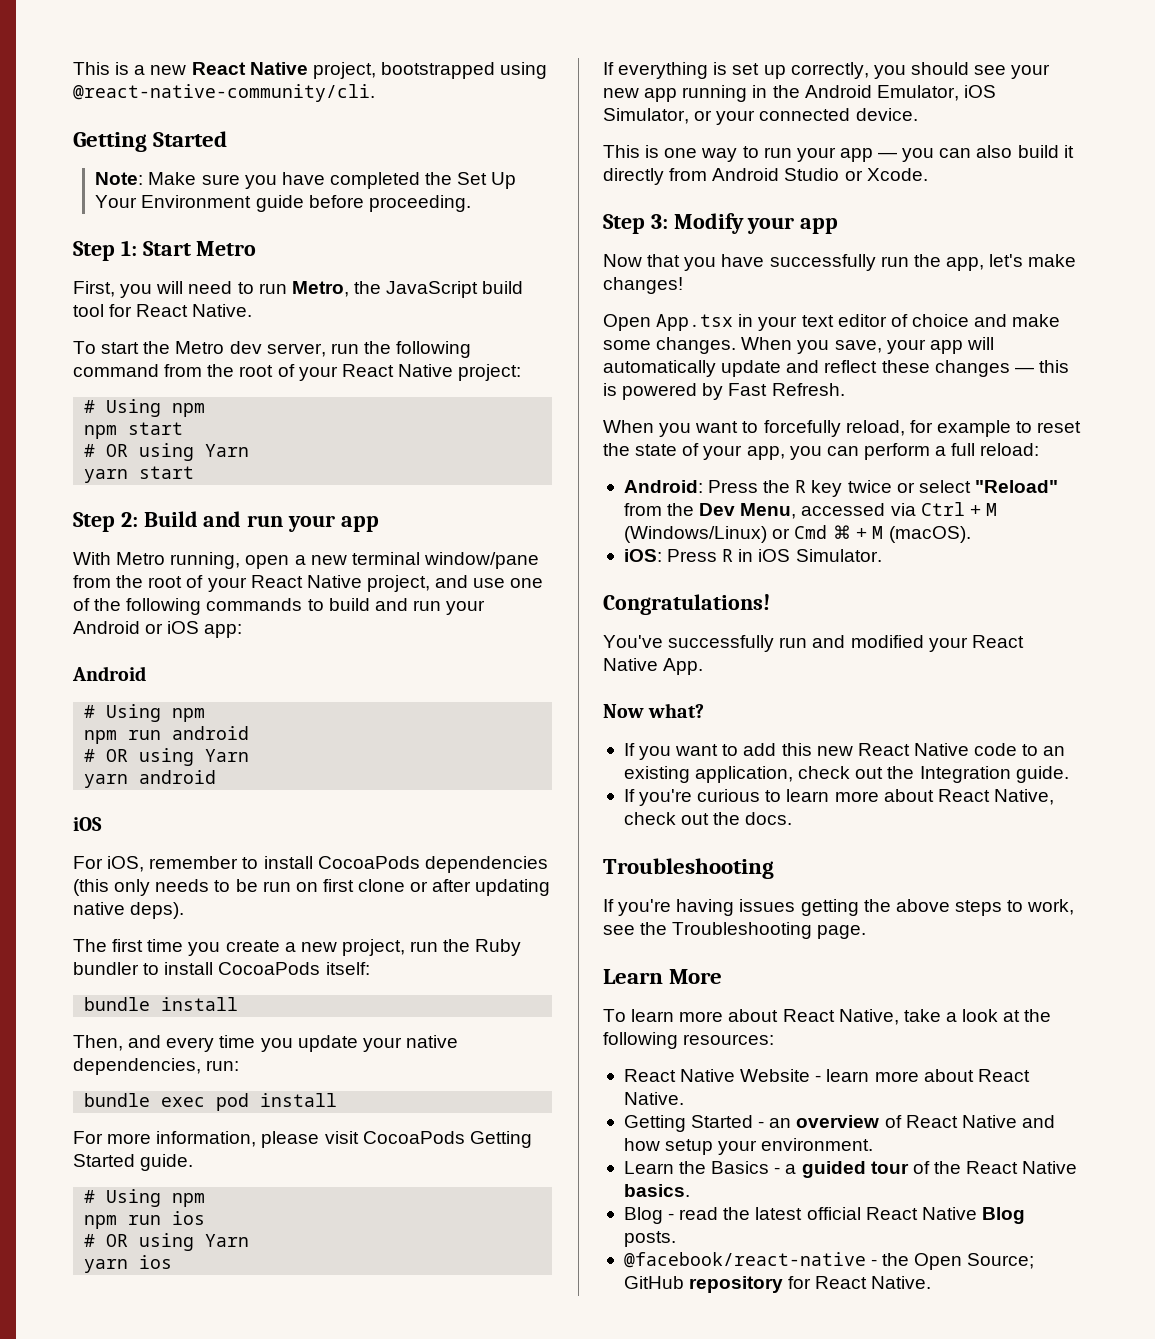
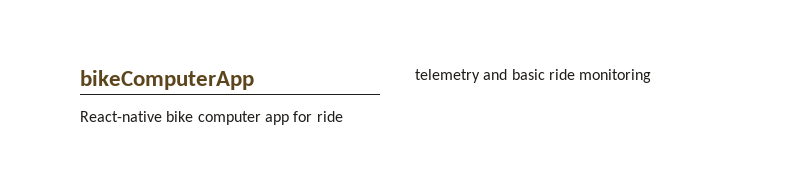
[73,62,548,79] [73,84,375,102] [73,131,228,152] [95,172,517,189] [95,195,471,212] [73,240,257,261] [73,281,524,298] [73,304,253,317] [73,341,472,358] [73,364,522,381] [84,399,206,417] [84,422,184,439] [84,443,250,461] [84,466,195,483] [73,511,379,532] [73,552,539,569] [73,575,544,592] [73,598,486,615] [73,621,243,638] [72,666,146,681] [84,704,206,722] [84,726,250,744] [84,748,250,766] [84,770,217,788] [73,817,102,831] [73,856,548,873] [73,879,551,896] [73,902,185,919] [73,939,522,956] [73,962,370,975] [84,997,239,1011] [73,1035,458,1052] [73,1058,240,1075] [84,1093,338,1111] [73,1131,532,1148] [73,1154,194,1171] [84,1189,206,1207] [84,1211,206,1229] [84,1233,250,1251] [84,1255,173,1273] [603,62,1051,79] [603,85,996,102] [603,108,918,125] [603,145,1074,162] [603,168,928,185] [603,213,839,234] [603,254,1077,271] [603,277,683,294] [603,314,1061,331] [603,337,994,354] [603,360,1069,377] [603,383,845,400] [603,420,1082,437] [603,443,1040,460] [623,480,1058,497] [623,502,997,519] [623,525,971,543] [623,549,882,562] [603,594,770,615] [603,635,1024,652] [603,658,704,675] [603,703,705,718] [623,743,1066,760] [623,766,1069,783] [623,789,1054,806] [623,812,793,825] [603,858,774,879] [603,899,1075,916] [603,922,867,939] [603,969,723,984] [603,1009,1052,1025] [603,1032,775,1049] [623,1069,1030,1082] [623,1092,684,1105] [623,1115,1055,1132] [623,1138,874,1155] [623,1161,1078,1178] [623,1184,690,1197] [623,1207,1025,1224] [623,1231,676,1247] [623,1252,1035,1270] [623,1276,932,1293] This is a new React Native project, bootstrapped using @react-native-community/cli. // Getting Started // Note: Make sure you have completed the Set Up Your Environment guide before proceeding. // Step 1: Start Metro // First, you will need to run Metro, the JavaScript build tool for React Native. // To start the Metro dev server, run the following command from the root of your React Native project: // # Using npm // npm start // # OR using Yarn // yarn start // Step 2: Build and run your app // With Metro running, open a new terminal window/pane from the root of your React Native project, and use one of the following commands to build and run your Android or iOS app: // Android // # Using npm // npm run android // # OR using Yarn // yarn android // iOS // For iOS, remember to install CocoaPods dependencies (this only needs to be run on first clone or after updating native deps). // The first time you create a new project, run the Ruby bundler to install CocoaPods itself: // bundle install // Then, and every time you update your native dependencies, run: // bundle exec pod install // For more information, please visit CocoaPods Getting Started guide. // # Using npm // npm run ios // # OR using Yarn // yarn ios // If everything is set up correctly, you should see your new app running in the Android Emulator, iOS Simulator, or your connected device. // This is one way to run your app — you can also build it directly from Android Studio or Xcode. // Step 3: Modify your app // Now that you have successfully run the app, let's make changes! // Open App.tsx in your text editor of choice and make some changes. When you save, your app will automatically update and reflect these changes — this is powered by Fast Refresh. // When you want to forcefully reload, for example to reset the state of your app, you can perform a full reload: // Android: Press the R key twice or select "Reload" from the Dev Menu, accessed via Ctrl + M (Windows/Linux) or Cmd ⌘ + M (macOS). // iOS: Press R in iOS Simulator. // Congratulations! // You've successfully run and modified your React Native App. // Now what? // If you want to add this new React Native code to an existing application, check out the Integration guide. // If you're curious to learn more about React Native, check out the docs. // Troubleshooting // If you're having issues getting the above steps to work, see the Troubleshooting page. // Learn More // To learn more about React Native, take a look at the following resources: // React Native Website - learn more about React Native. // Getting Started - an overview of React Native and how setup your environment. // Learn the Basics - a guided tour of the React Native basics. // Blog - read the latest official React Native Blog posts. // @facebook/react-native - the Open Source; GitHub repository for React Native. -> [80,70,254,90] [80,111,343,125] [415,69,652,83] bikeComputerApp // React-native bike computer app for ride telemetry and basic ride monitoring

